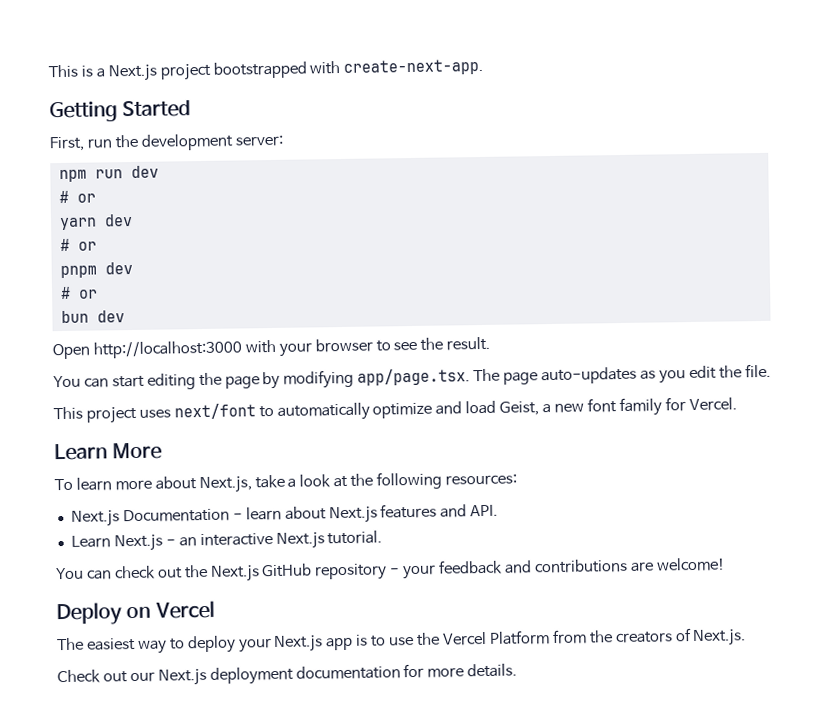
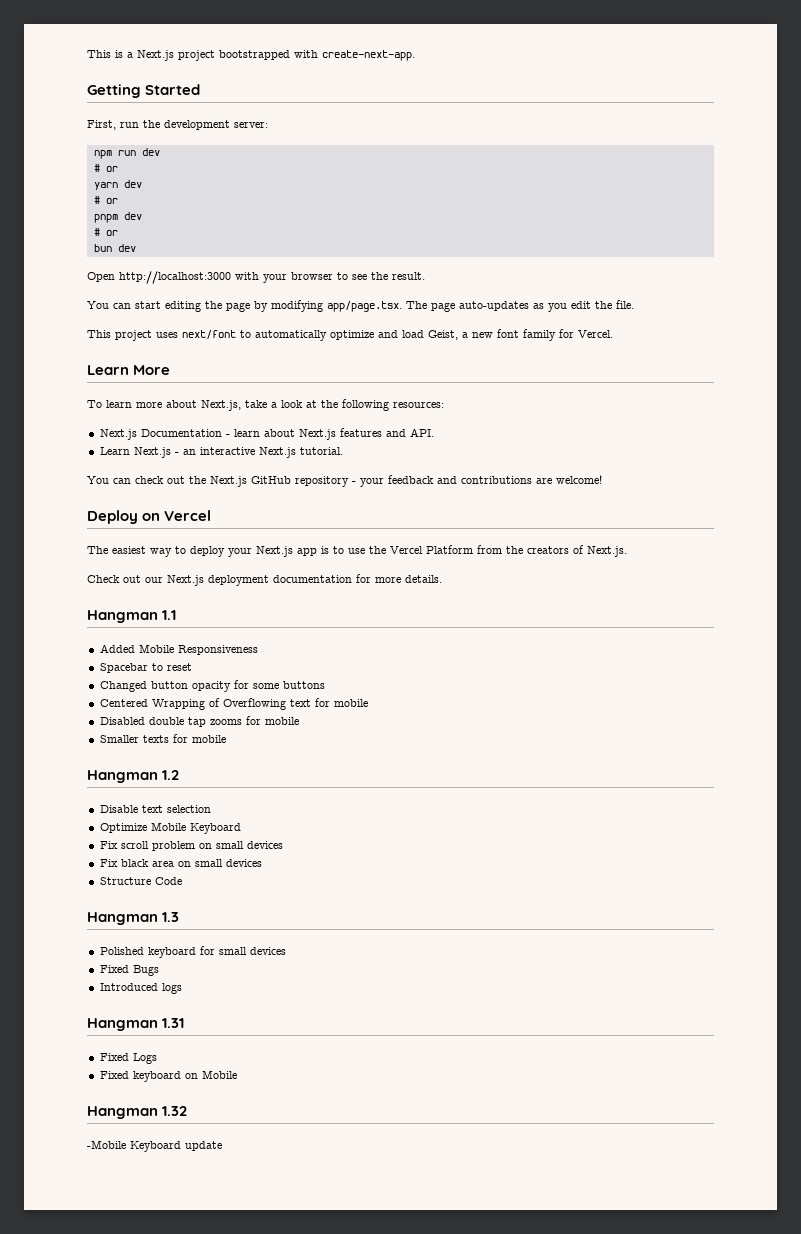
(518, 670) none -> [87,610,177,623] [99,644,258,655] [99,663,192,673] [99,680,325,692] [99,698,368,710] [99,716,299,727] [99,734,226,743] [87,770,180,783] [99,805,211,813] [99,822,241,834] [99,841,283,851] [99,859,262,867] [99,877,182,885] [87,912,180,925] [99,946,286,958] [99,965,159,976] [99,983,182,994] [87,1018,185,1031] [99,1053,157,1064] [99,1070,237,1082] [87,1106,188,1119] [87,1140,222,1152] // Hangman 1.1 // Added Mobile Responsiveness // Spacebar to reset // Changed button opacity for some buttons // Centered Wrapping of Overflowing text for mobile // Disabled double tap zooms for mobile // Smaller texts for mobile // Hangman 1.2 // Disable text selection // Optimize Mobile Keyboard // Fix scroll problem on small devices // Fix black area on small devices // Structure Code // Hangman 1.3 // Polished keyboard for small devices // Fixed Bugs // Introduced logs // Hangman 1.31 // Fixed Logs // Fixed keyboard on Mobile // Hangman 1.32 // -Mobile Keyboard update

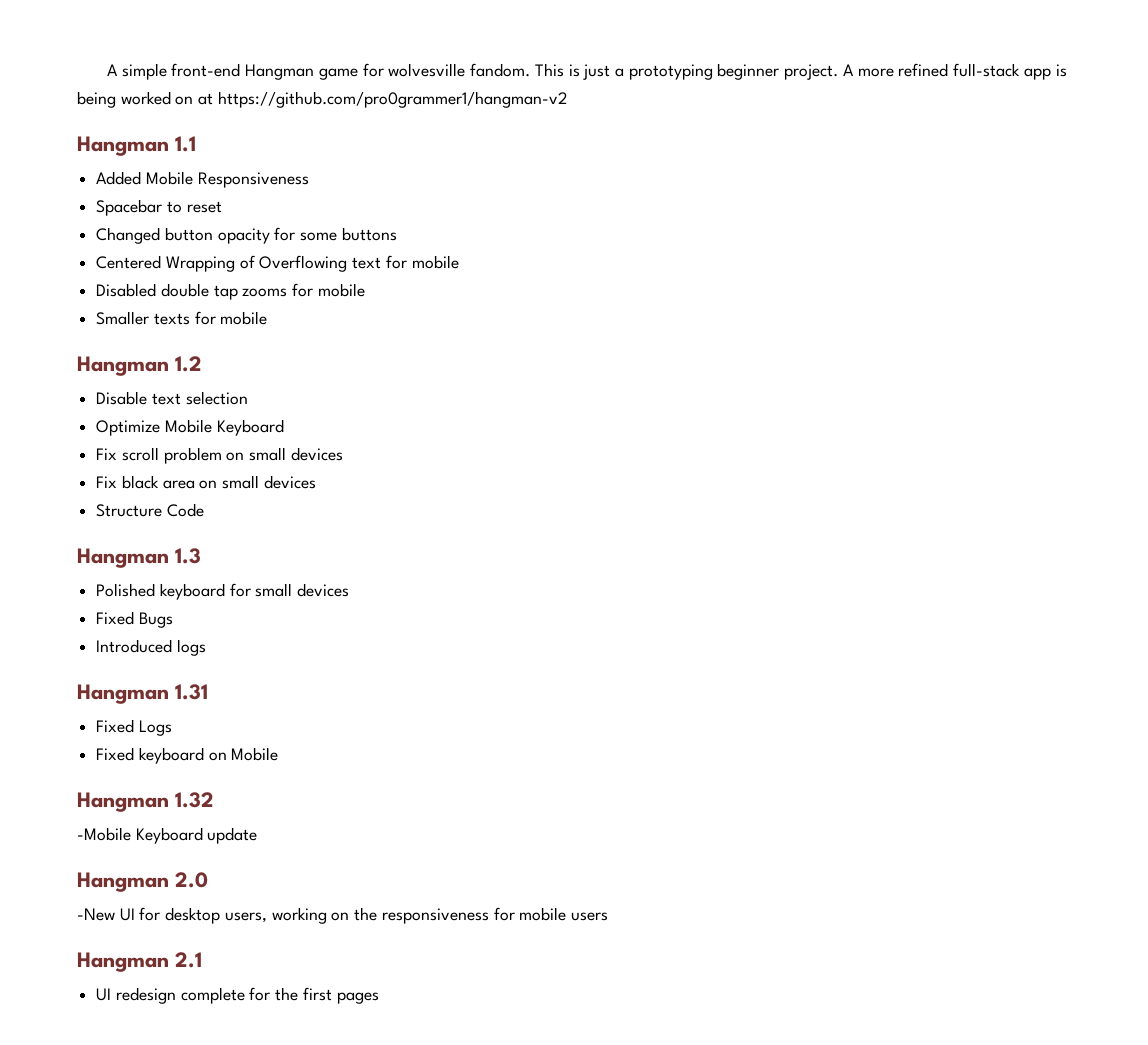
[87,50,415,61] [87,84,201,98] [87,120,268,130] [93,148,160,159] [93,164,118,172] [93,180,142,190] [93,196,118,204] [93,212,142,223] [93,228,118,236] [93,244,136,252] [87,271,425,284] [87,300,634,312] [87,329,613,341] [87,365,171,375] [87,399,444,411] [99,428,434,440] [99,447,343,458] [87,475,602,487] [87,510,212,524] [87,545,627,557] [87,574,442,586] This is a Next.js project bootstrapped with create-next-app. // Getting Started // First, run the development server: // npm run dev // # or // yarn dev // # or // pnpm dev // # or // bun dev // Open http://localhost:3000 with your browser to see the result. // You can start editing the page by modifying app/page.tsx. The page auto-updates as you edit the file. // This project uses next/font to automatically optimize and load Geist, a new font family for Vercel. // Learn More // To learn more about Next.js, take a look at the following resources: // Next.js Documentation - learn about Next.js features and API. // Learn Next.js - an interactive Next.js tutorial. // You can check out the Next.js GitHub repository - your feedback and contributions are welcome! // Deploy on Vercel // The easiest way to deploy your Next.js app is to use the Vercel Platform from the creators of Next.js. // Check out our Next.js deployment documentation for more details. -> [107,63,1067,80] [77,91,567,108] A simple front-end Hangman game for wolvesville fandom. This is just a prototyping beginner project. A more refined full-stack app is being worked on at https://github.com/pro0grammer1/hangman-v2
(222, 1146) none -> [77,872,208,892] [77,907,608,924] [77,952,202,972] [96,987,379,1004] // Hangman 2.0 // -New UI for desktop users, working on the responsiveness for mobile users // Hangman 2.1 // UI redesign complete for the first pages

